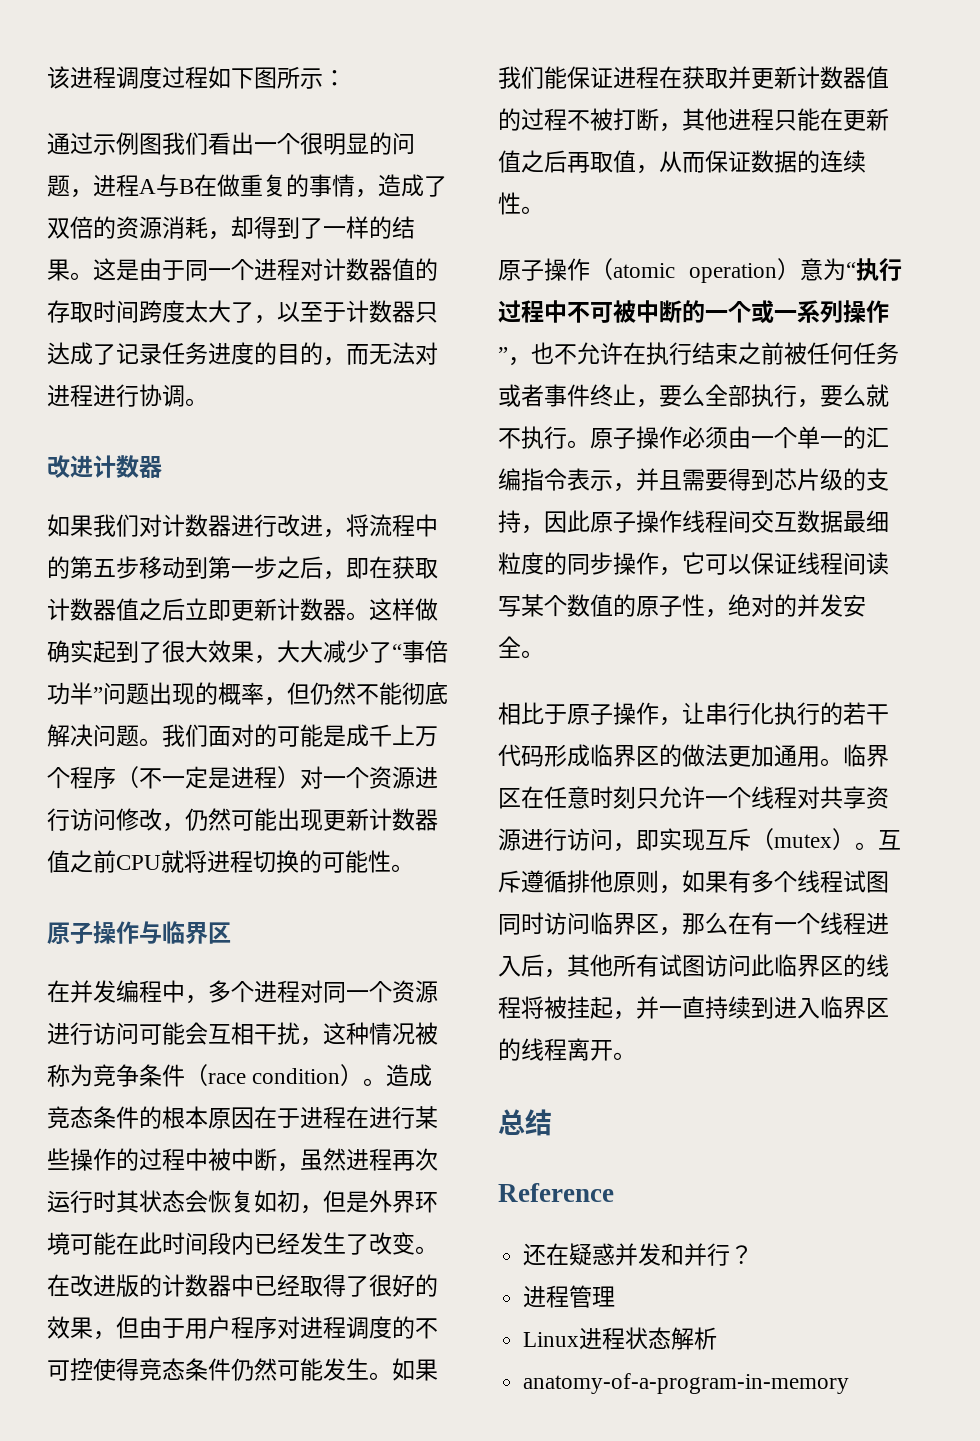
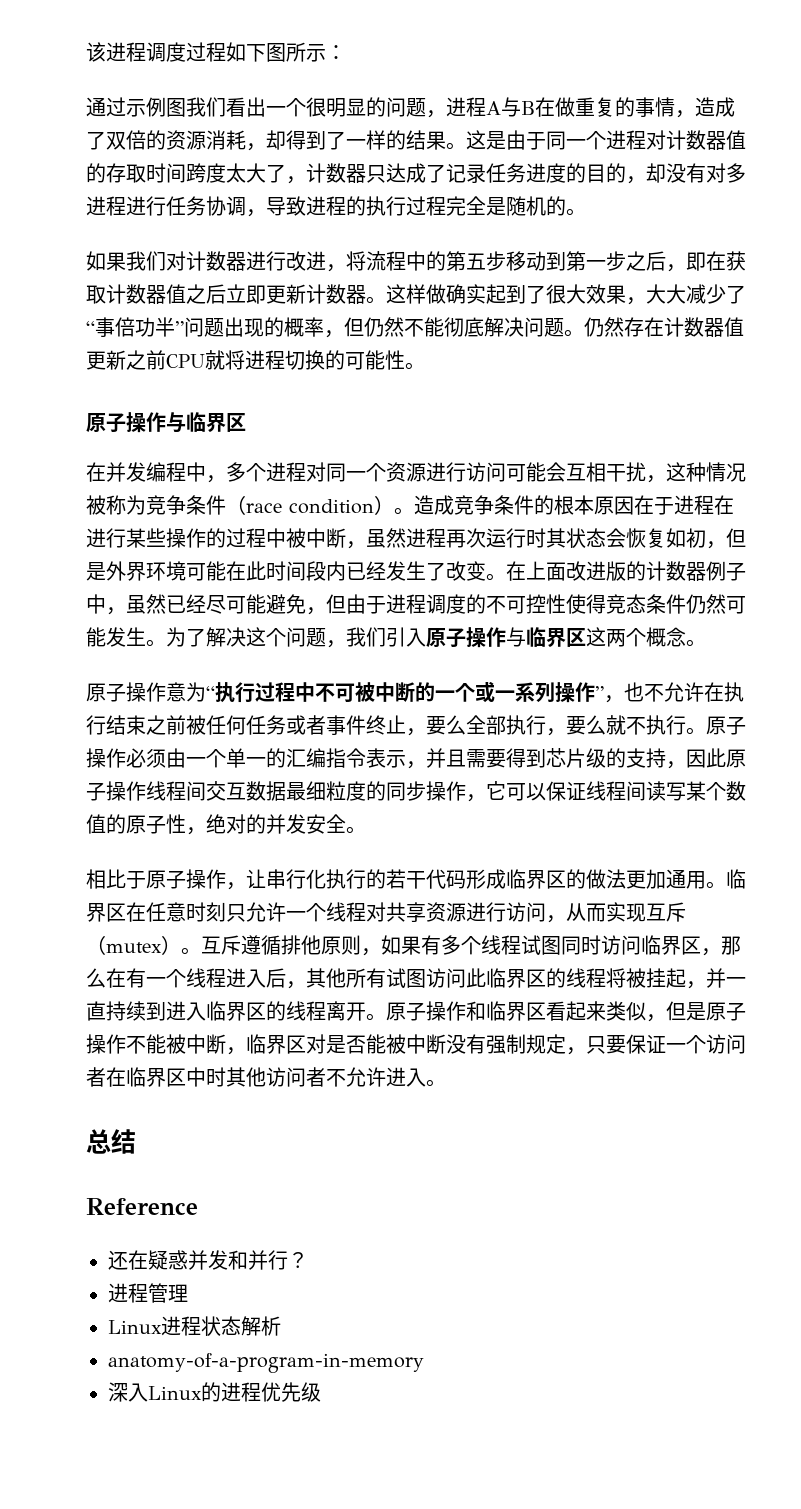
[277,302,346,323] 以至于 -> (306, 180) none
[346,342,438,365] [47,384,208,407] [47,455,162,478] 而无法对进程进行协调。 // 改进计数器 -> [646,163,746,183] [86,196,586,217] 却没有对多进程进行任务协调，导致进程的执行过程完全是随机的。
[162,724,438,747] [47,766,438,789] [47,808,438,832] [47,850,70,873] 我们面对的可能是成千上万个程序（不一定是进程）对一个资源进行访问修改，仍然可能出现更新计数器值 -> [584,317,744,337] [86,350,126,370] 仍然存在计数器值更新
[70,1106,93,1128] 态 -> [474,495,494,515] 争
(70, 1285) none -> [526,561,566,581] 上面
[231,1274,438,1297] [47,1316,300,1340] 中已经取得了很好的效果，但由于用户程序对 -> [706,561,746,581] [86,594,386,615] 例子中，虽然已经尽可能避免，但由于
(93, 1369) none -> [546,594,566,614] 性
[392,1358,438,1381] [498,66,889,89] [498,108,889,132] [498,150,866,174] [498,192,544,215] [498,258,800,283] 如果我们能保证进程在获取并更新计数器值的过程不被打断，其他进程只能在更新值之后再取值，从而保证数据的连续性。 // 原子操作（atomic operation） -> [166,627,706,648] [86,682,166,702] 为了解决这个问题，我们引入原子操作与临界区这两个概念。 // 原子操作
[636,830,659,851] 即 -> [566,903,606,922] 从而
(636, 1056) none -> [386,1001,746,1022] [86,1034,746,1055] [86,1067,446,1087] 原子操作和临界区看起来类似，但是原子操作不能被中断，临界区对是否能被中断没有强制规定，只要保证一个访问者在临界区中时其他访问者不允许进入。
(850, 1383) none -> [108,1382,321,1402] // 深入Linux的进程优先级

